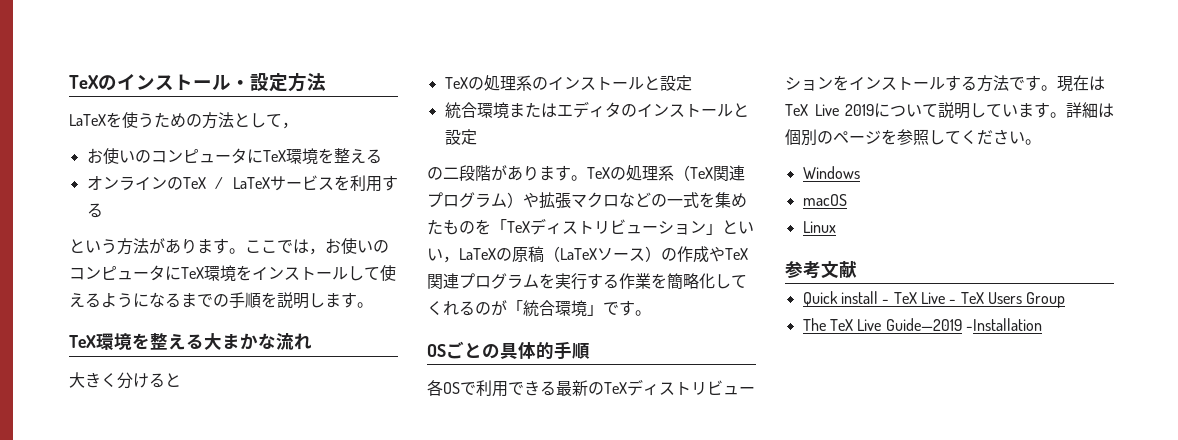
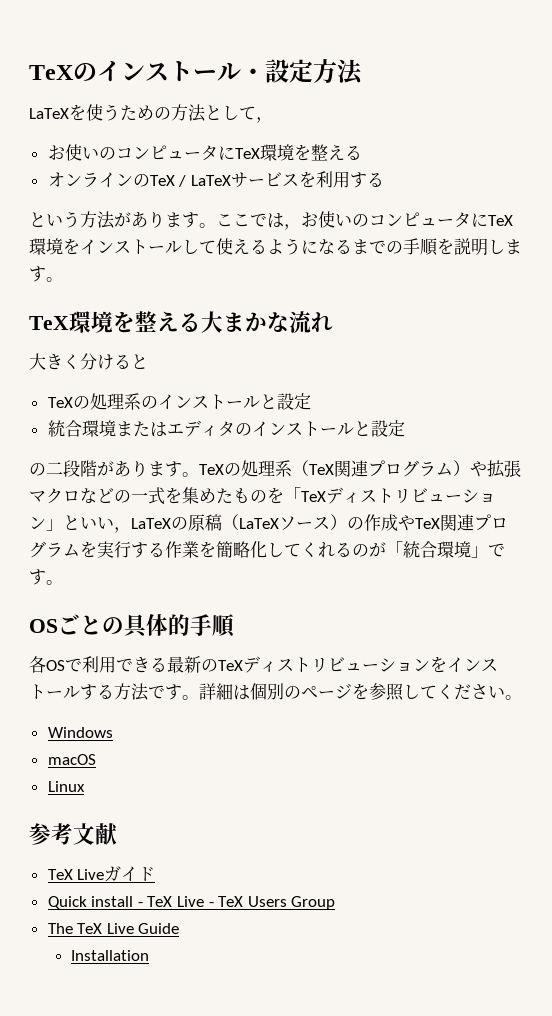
[1057,75,1105,92] [785,102,1066,119] 現在はTeX Live 2019について説明しています。 -> (199, 697) none
(857, 269) none -> [47,866,156,882] // TeX Liveガイド
[885,318,1042,331] Guide—2019 -Installation -> [138,923,180,934] [71,950,150,961] Guide // Installation

